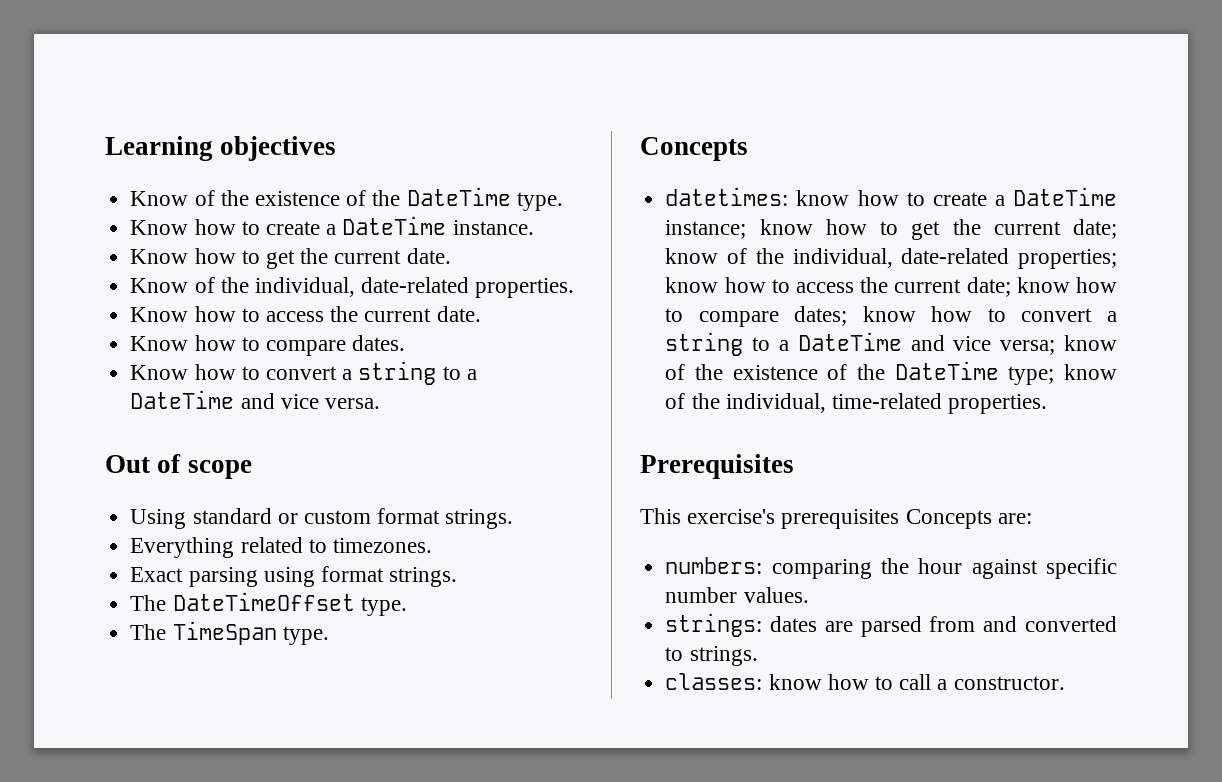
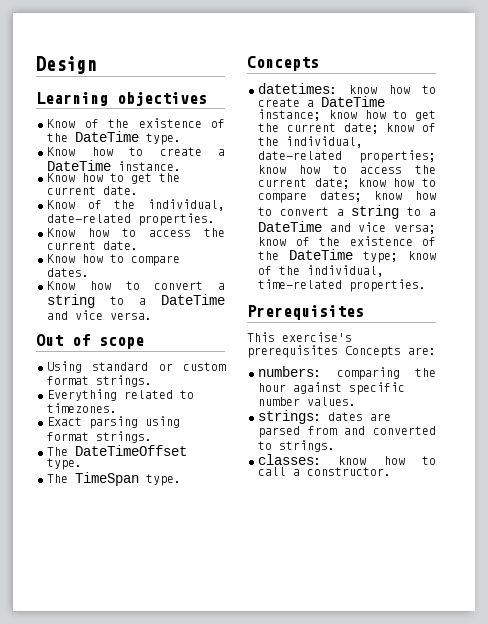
(105, 148) none -> [36,56,96,74] Design //

